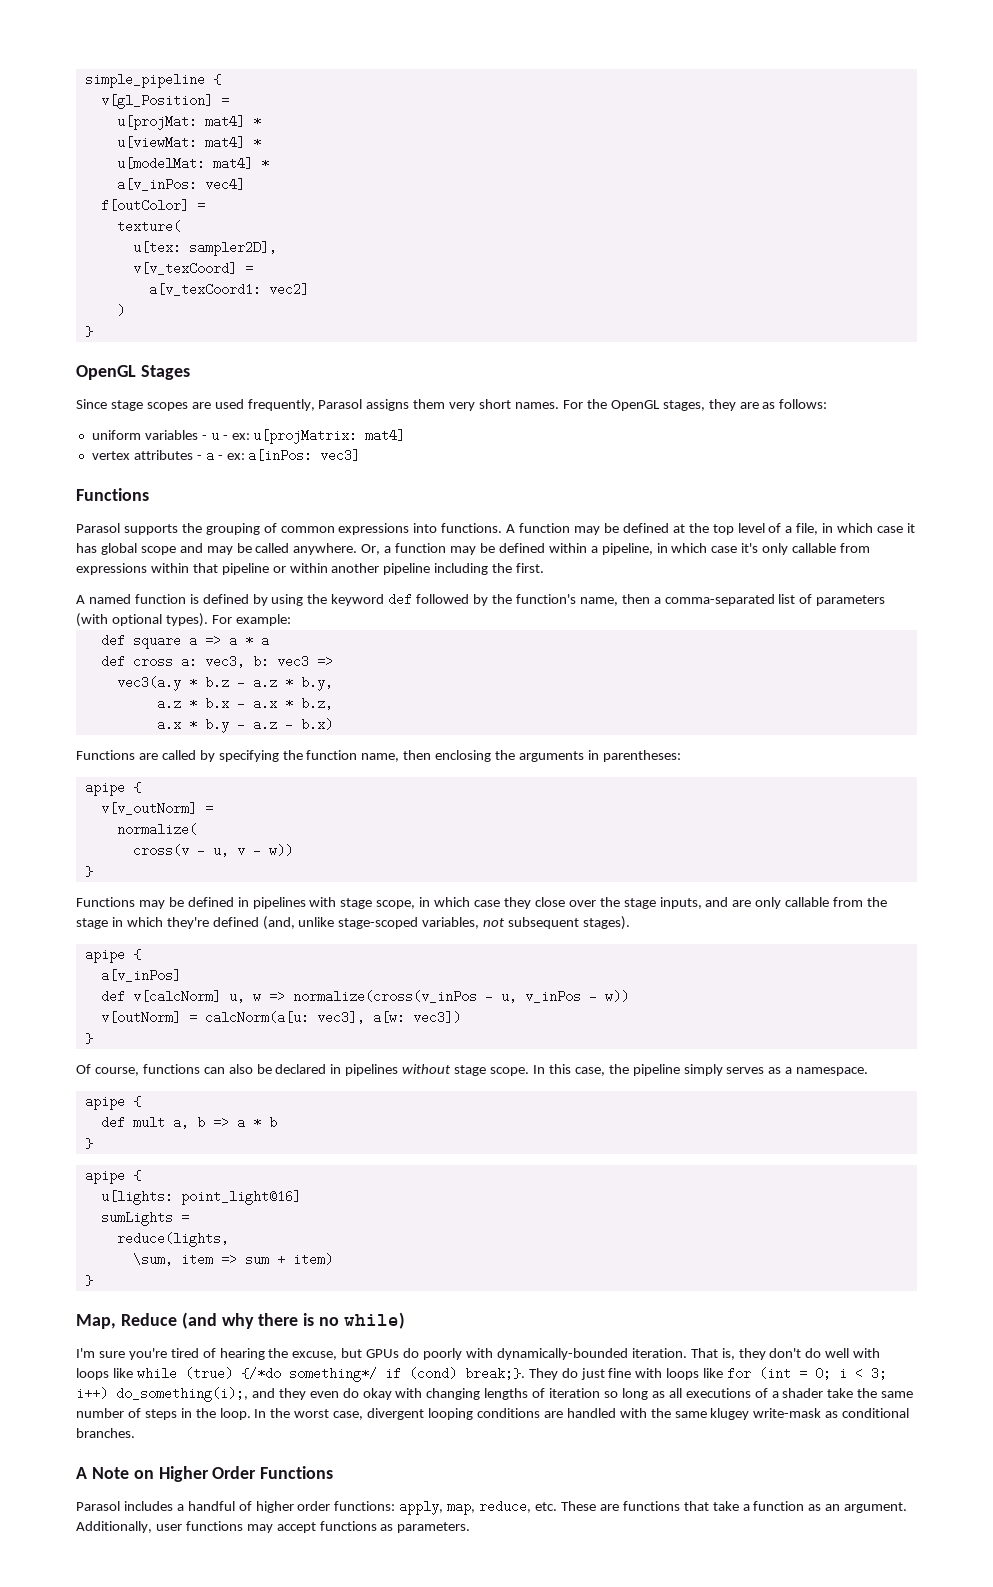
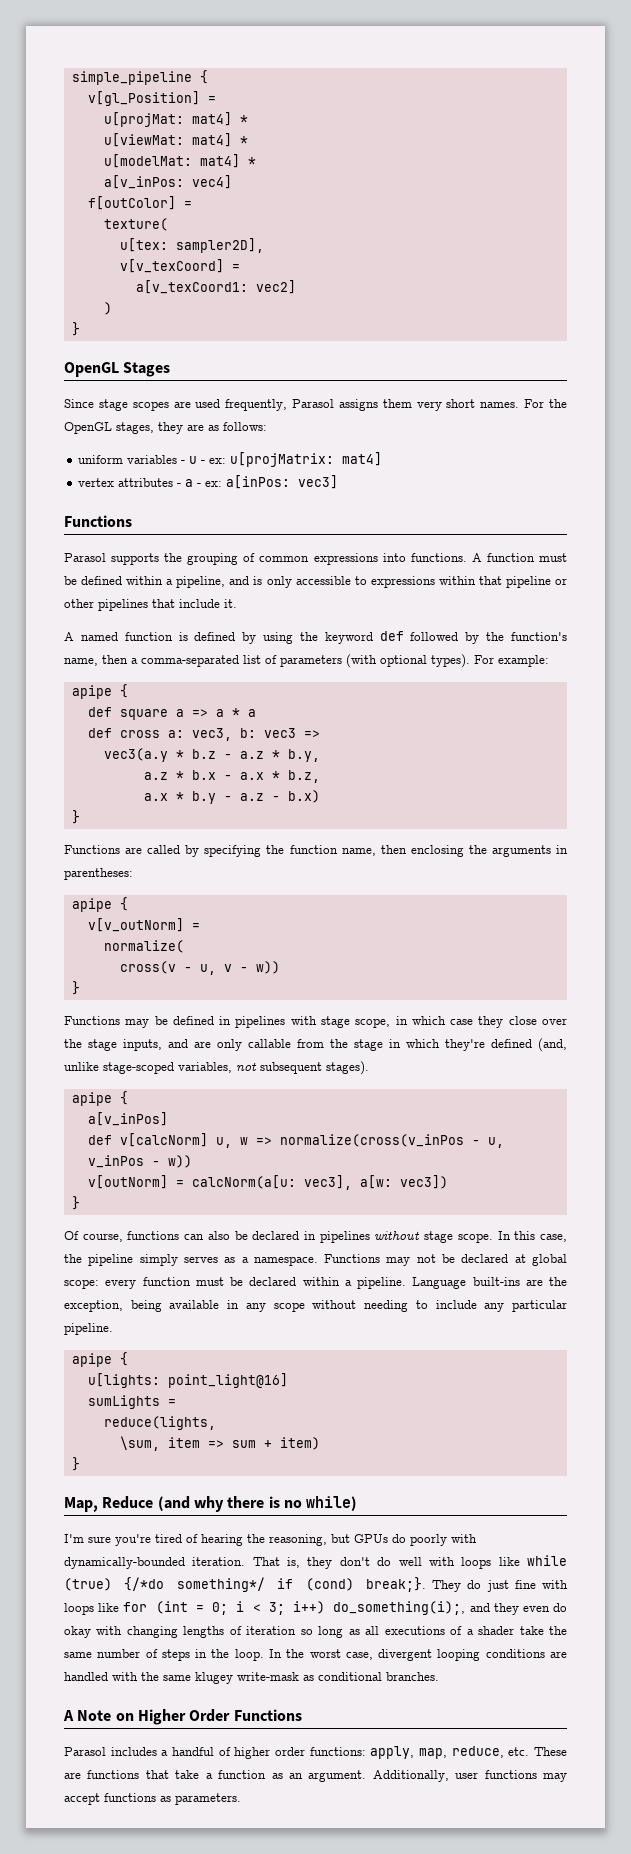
[574,523,915,535] [76,543,477,555] may be defined at the top level of a file, in which case it has global scope and may be called anywhere. Or, a function may -> [538,553,567,562] must
[656,543,871,555] in which case it's only callable from -> [229,576,367,588] and is only accessible to
[289,563,545,575] within another pipeline including the first. -> [64,599,237,611] other pipelines that include it.
(291, 620) none -> [71,684,128,699] // apipe {
(333, 724) none -> [71,810,80,824] // }
[84,1095,141,1110] [100,1116,277,1129] [84,1138,93,1149] // apipe { // def mult a, b => a * b // } -> [324,1254,568,1266] [64,1277,567,1289] [64,1300,567,1312] [64,1323,113,1335] Functions may not be declared at global scope: every function must be declared within a pipeline. Language built-ins are the exception, being available in any scope without needing to include any particular pipeline.
[292,1351,338,1360] excuse, -> [269,1534,327,1546] reasoning,

